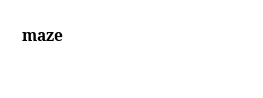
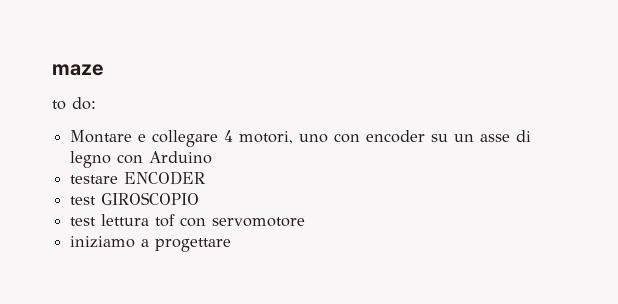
(63, 36) none -> [52,97,96,110] [70,130,532,147] [70,151,213,168] [70,171,206,185] [70,192,200,205] [70,214,306,227] [70,236,232,252] // to do: // Montare e collegare 4 motori, uno con encoder su un asse di legno con Arduino // testare ENCODER // test GIROSCOPIO // test lettura tof con servomotore // iniziamo a progettare

